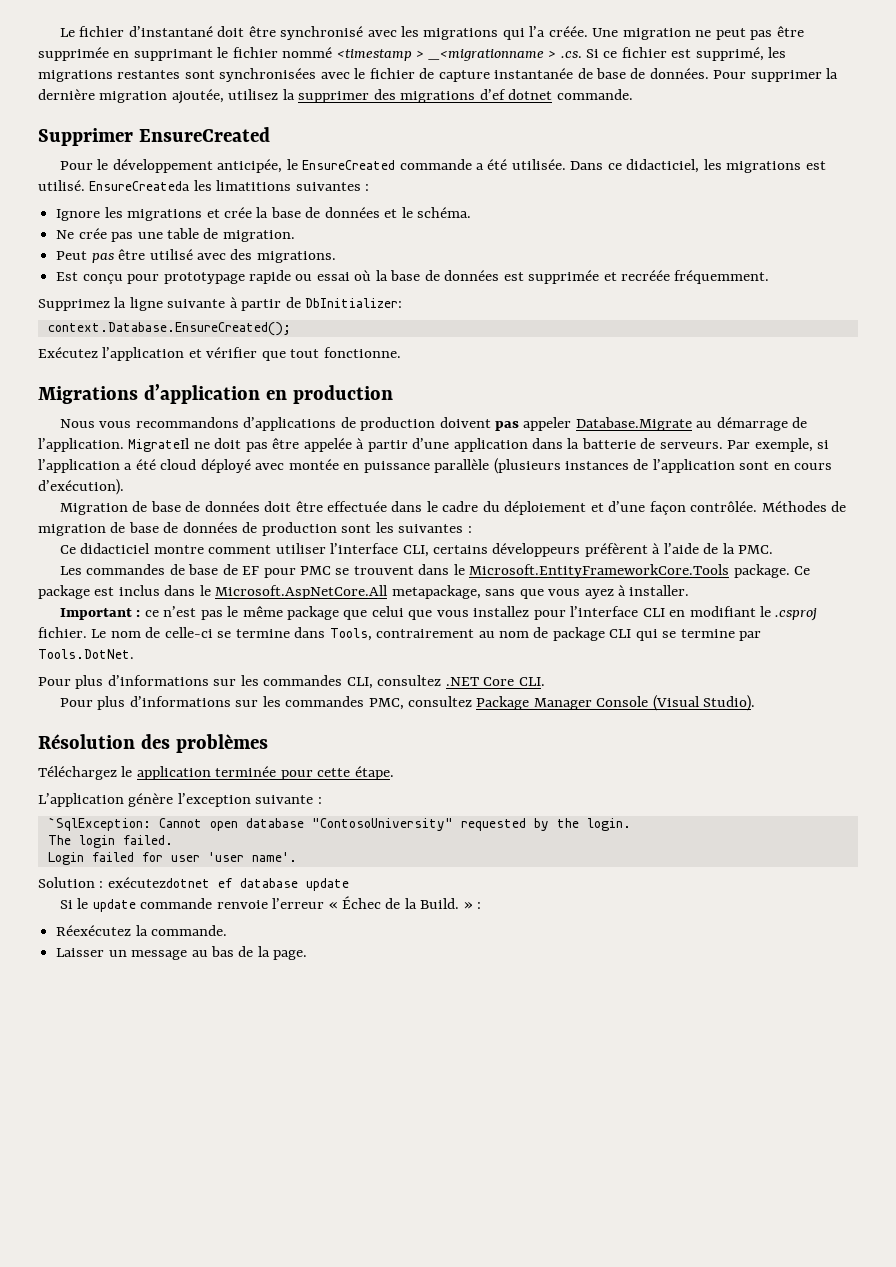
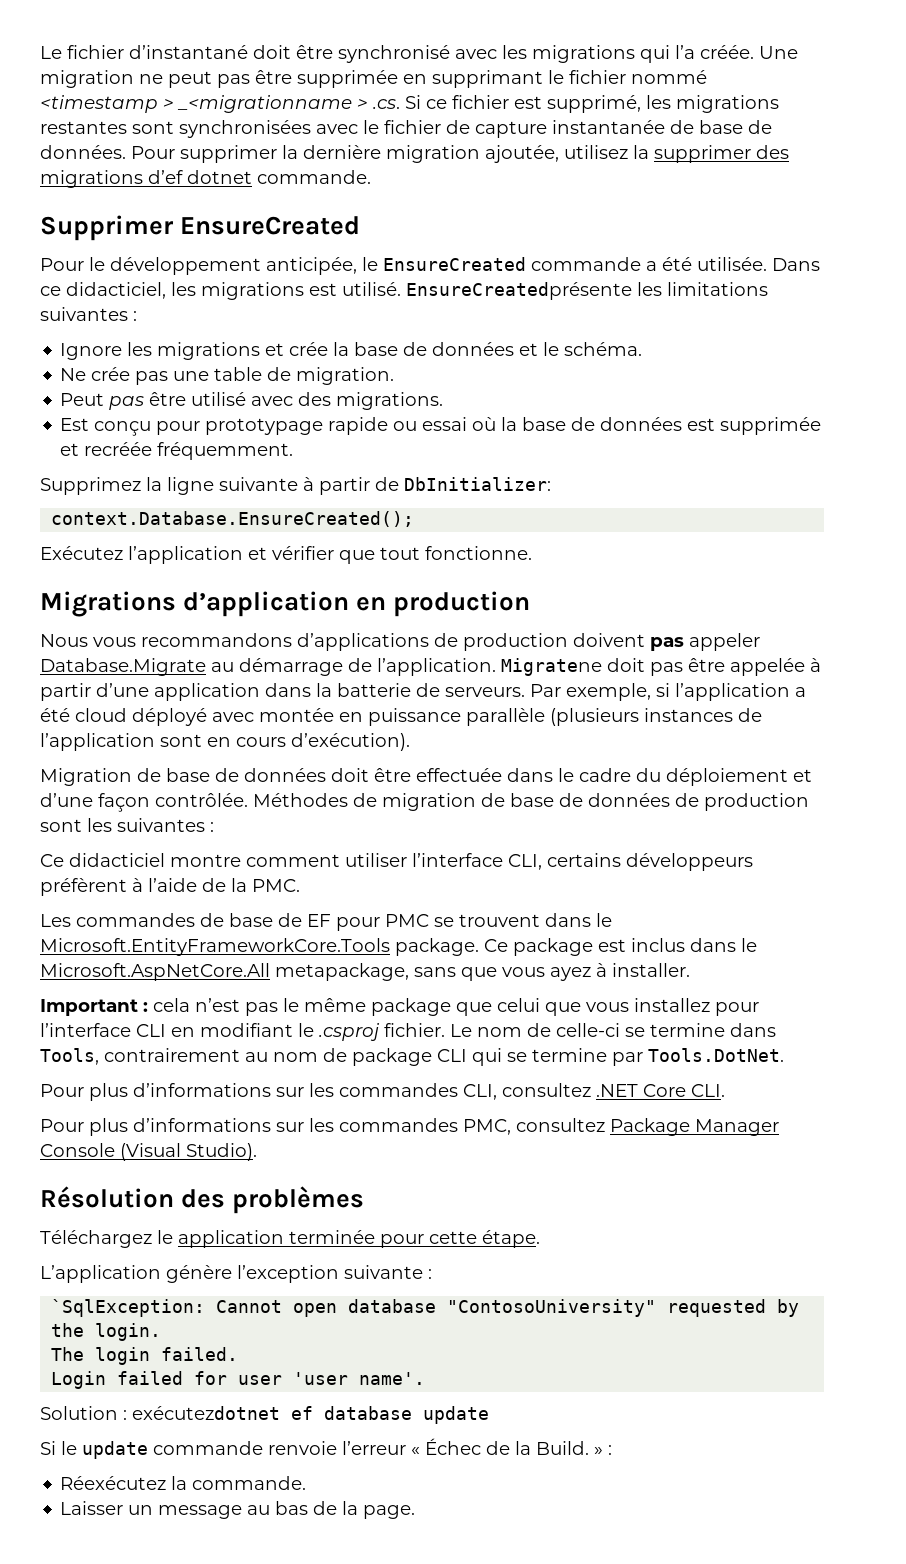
[89,180,292,191] EnsureCreateda les limatitions -> [406,282,768,300] EnsureCreatedprésente les limitations
[128,438,210,452] MigrateIl ne -> [501,658,602,676] Migratene
[144,610,159,617] ce -> [153,998,190,1012] cela

